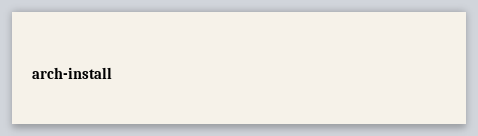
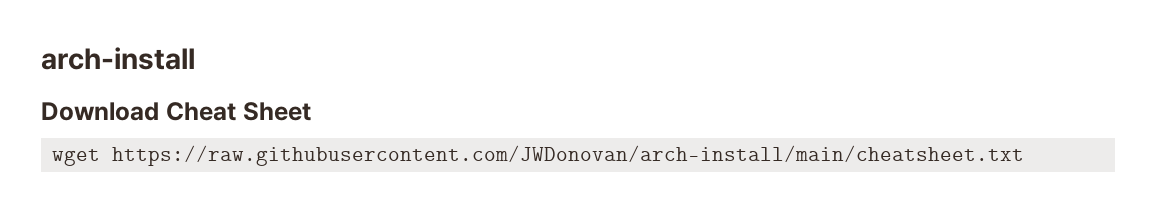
(112, 73) none -> [41,102,311,121] [52,145,1025,166] // Download Cheat Sheet // wget https://raw.githubusercontent.com/JWDonovan/arch-install/main/cheatsheet.txt

